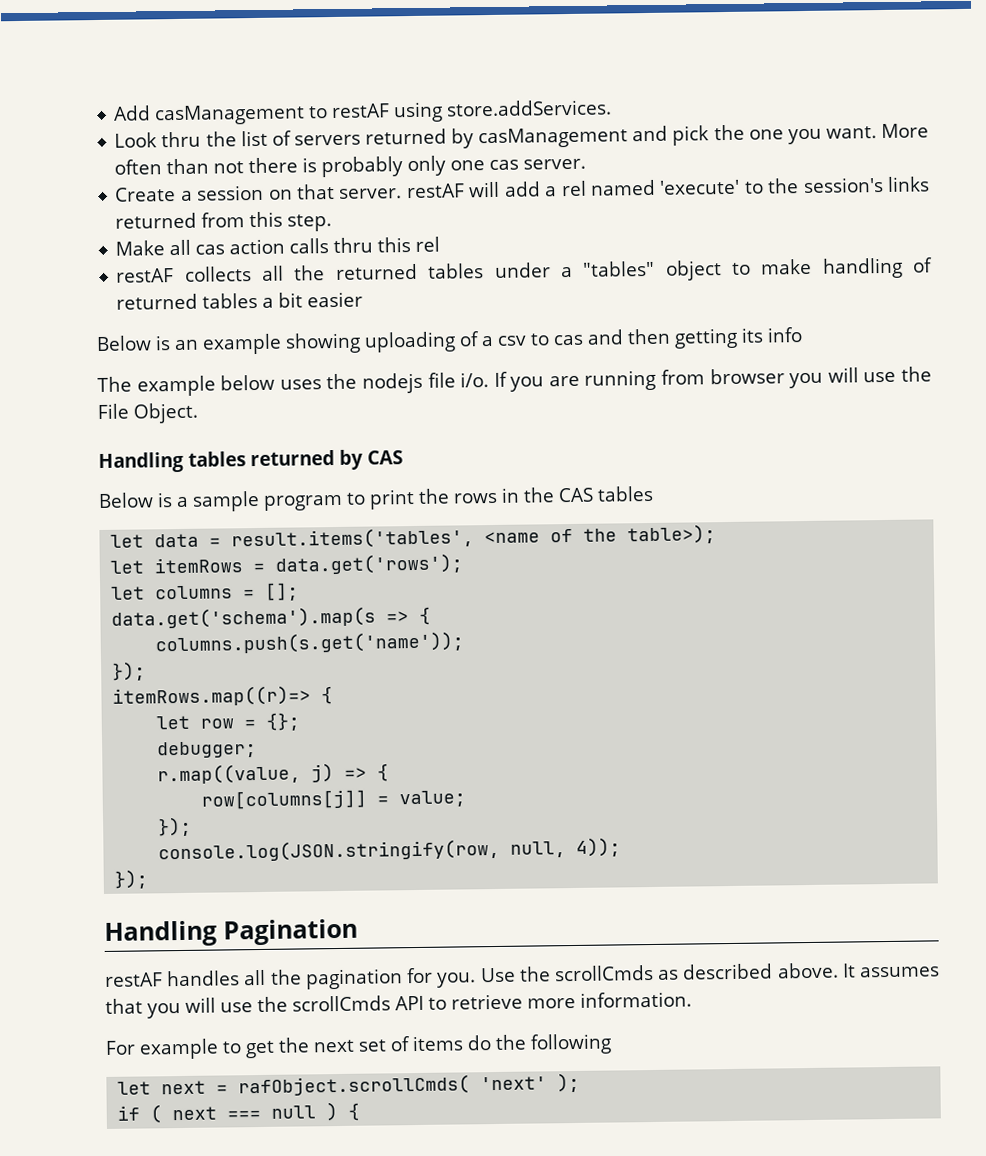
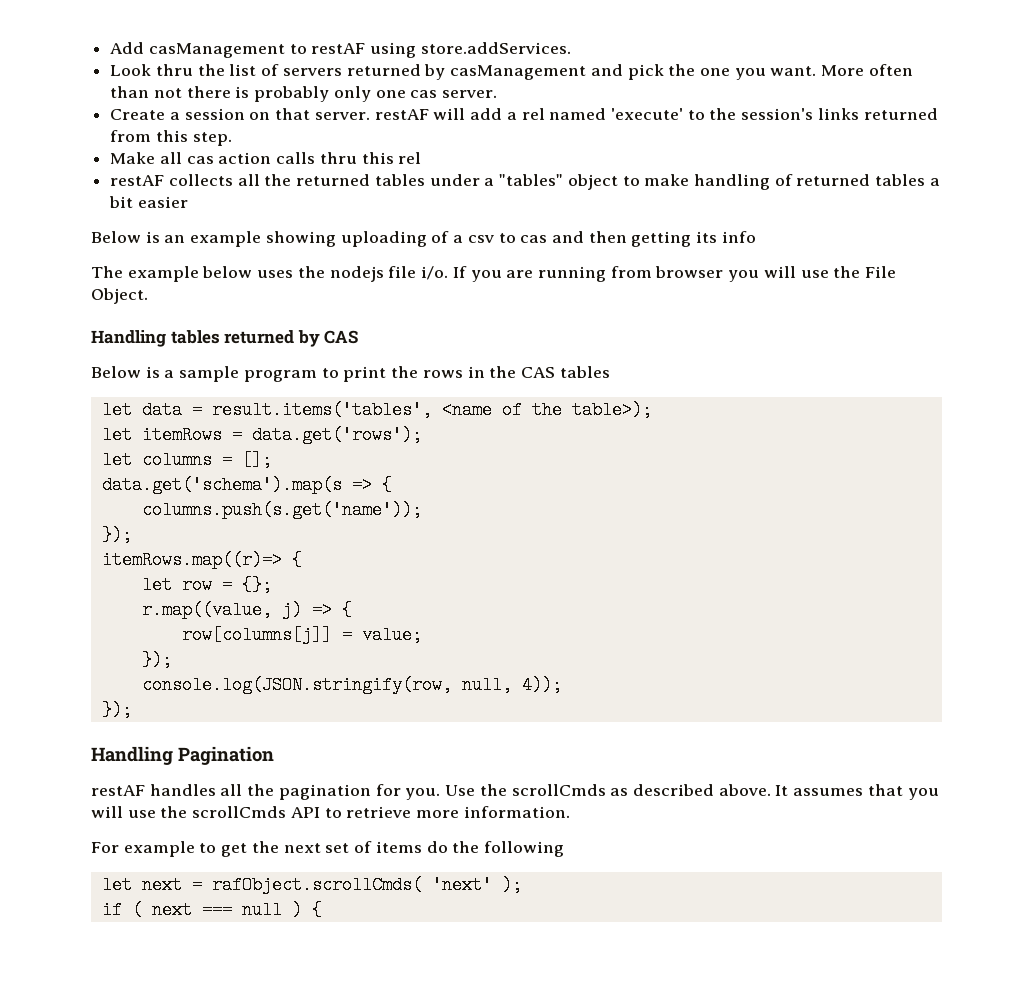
[157,741,258,759] // debugger; -> (272, 585) none

